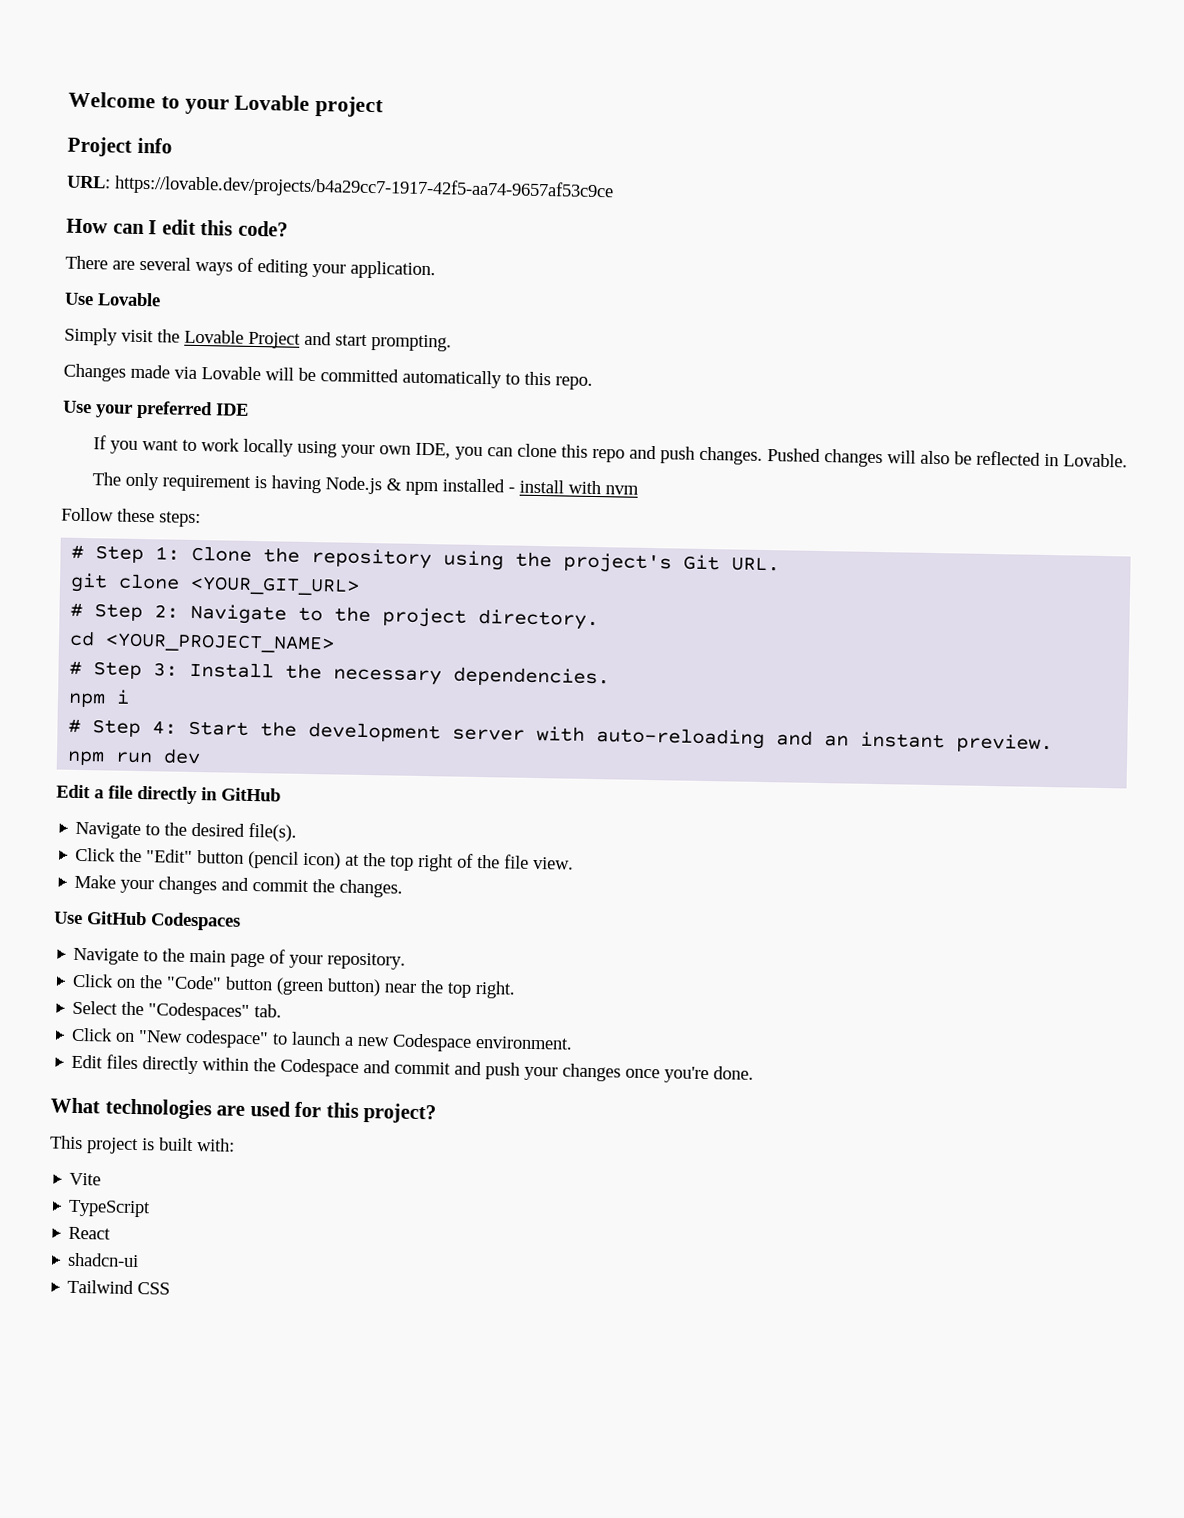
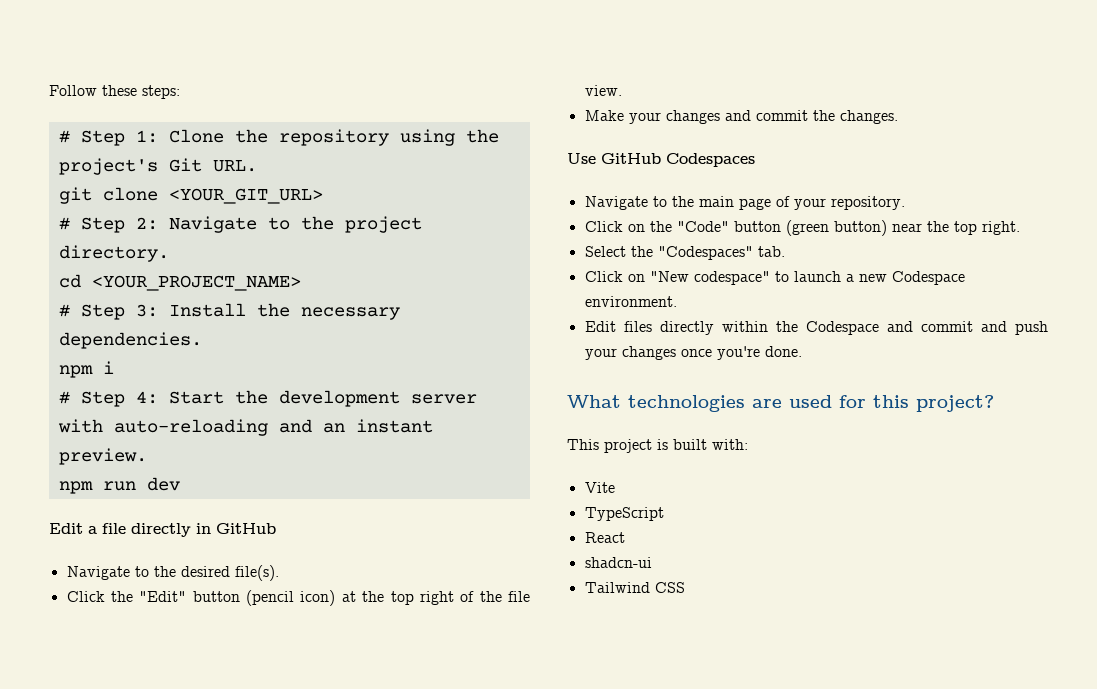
[68,91,385,118] [67,136,172,157] [66,174,614,202] [66,218,288,237] [65,255,436,280] [64,292,161,307] [64,327,452,352] [63,363,593,390] [63,400,249,420] [92,435,1128,468] [91,472,639,496] Welcome to your Lovable project // Project info // URL: https://lovable.dev/projects/b4a29cc7-1917-42f5-aa74-9657af53c9ce // How can I edit this code? // There are several ways of editing your application. // Use Lovable // Simply visit the Lovable Project and start prompting. // Changes made via Lovable will be committed automatically to this repo. // Use your preferred IDE // If you want to work locally using your own IDE, you can clone this repo and push changes. Pushed changes will also be reflected in Lovable. // The only requirement is having Node.js & npm installed - install with nvm // -> (49, 90) none

